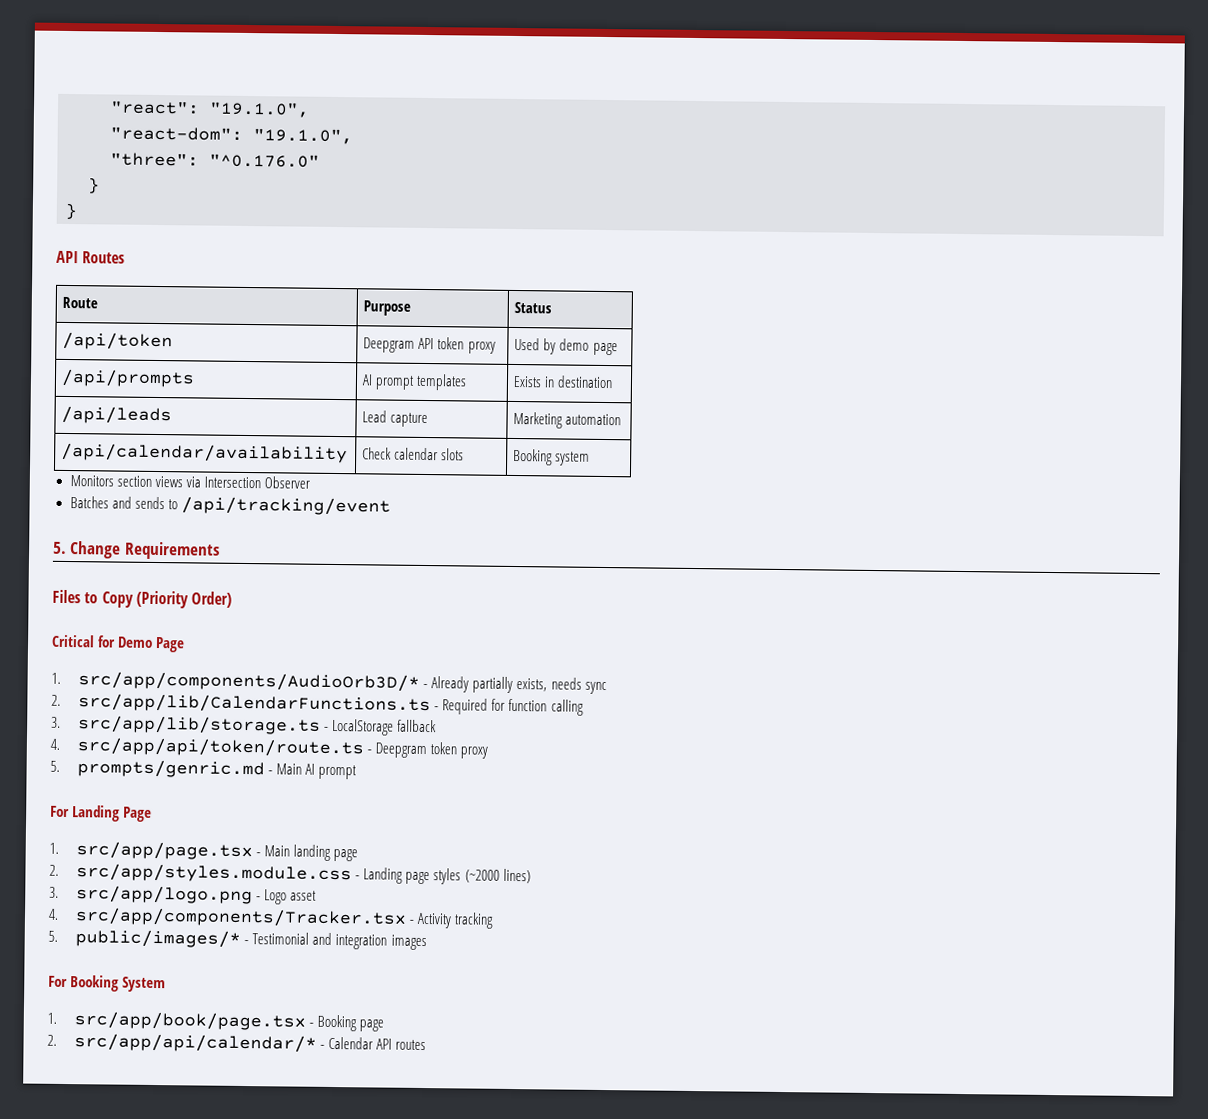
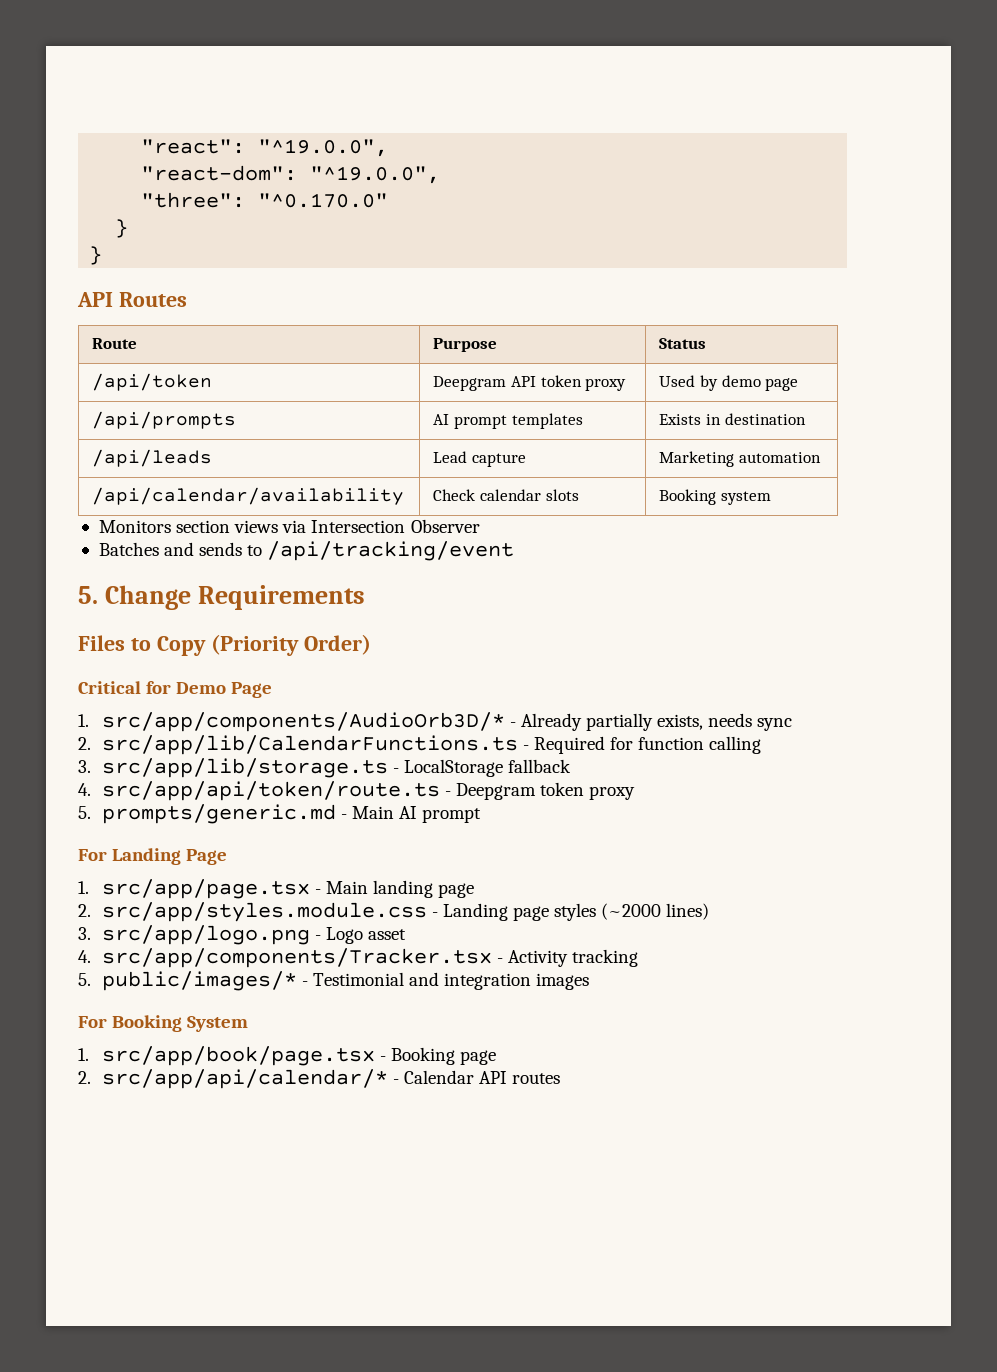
[209,101,310,118] "19.1.0", -> [258,139,389,157] "^19.0.0",
[253,128,353,145] "19.1.0", -> [310,166,441,184] "^19.0.0",
[209,153,320,168] "^0.176.0" -> [258,193,389,208] "^0.170.0"
[77,759,266,779] prompts/genric.md -> [101,804,336,824] prompts/generic.md

